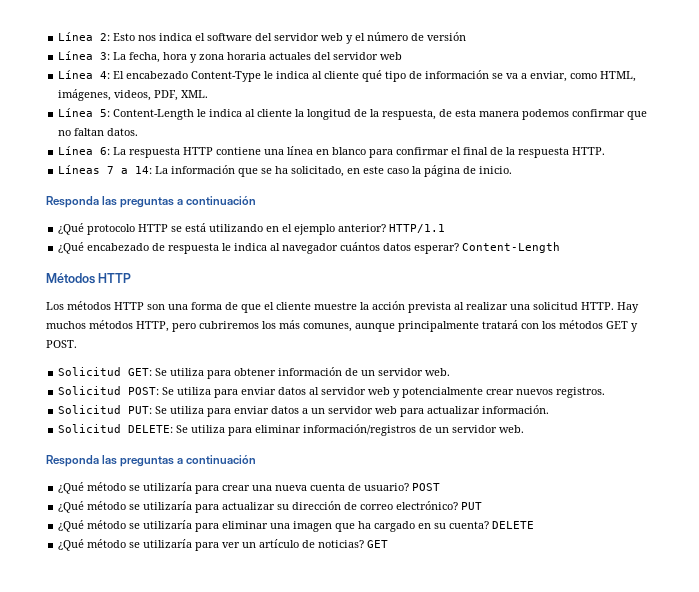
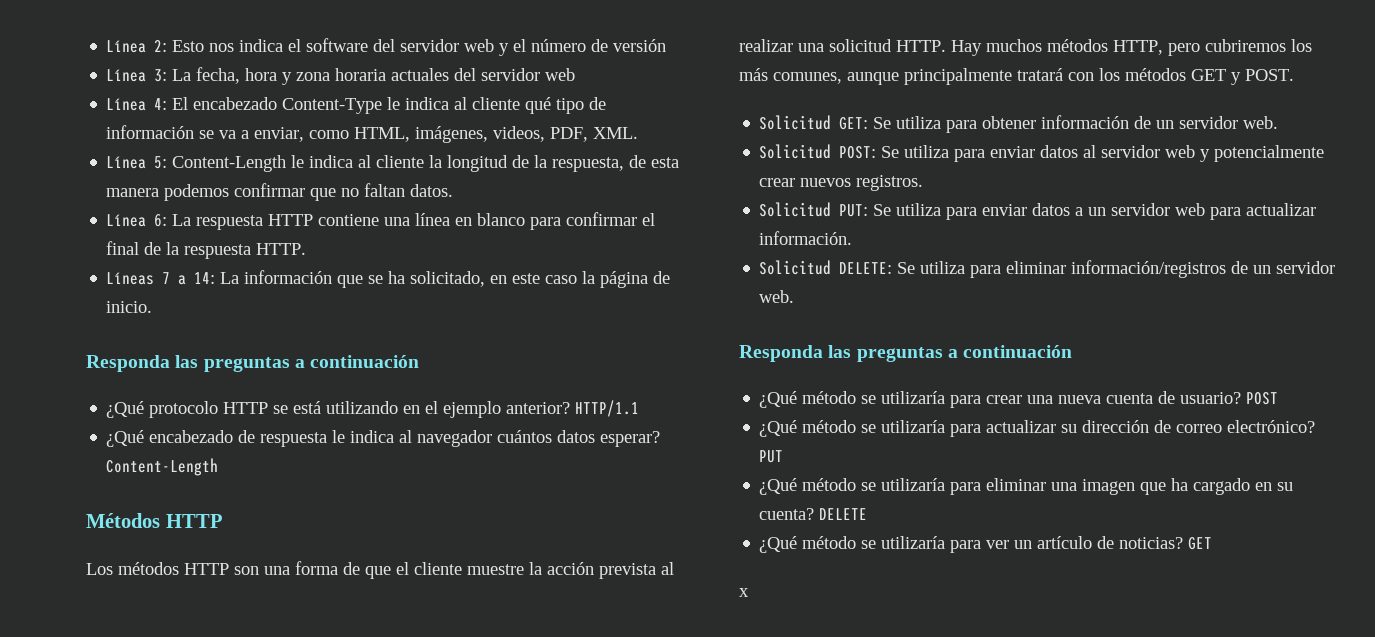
(389, 544) none -> [739,588,749,597] // x

